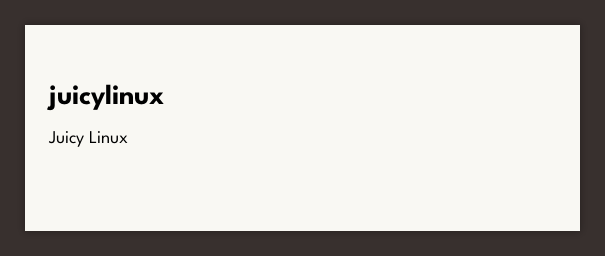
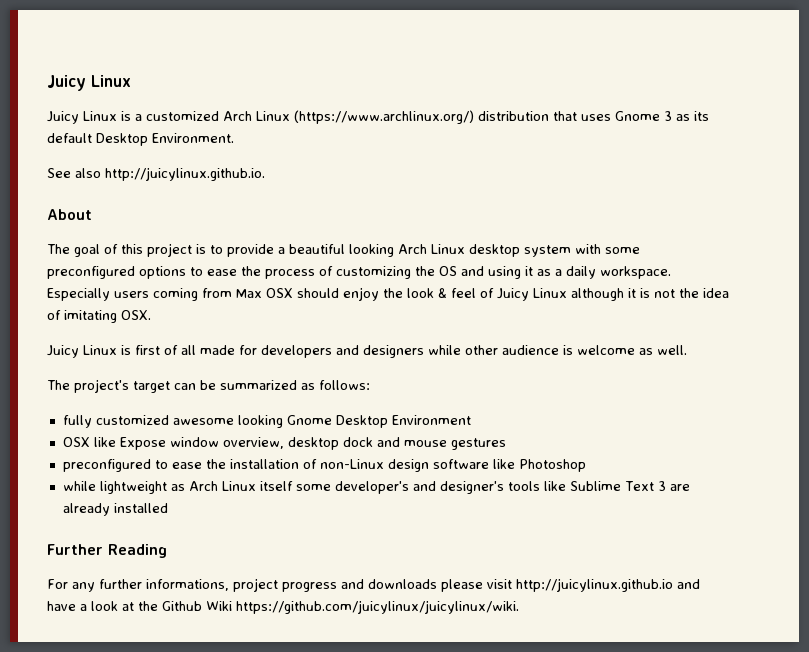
[47,84,164,111] [48,131,128,147] juicylinux // Juicy Linux -> [47,75,131,91] [47,110,709,124] [47,133,234,146] [47,167,265,181] [47,209,92,220] [47,243,640,257] [47,266,671,279] [47,287,729,301] [47,310,151,323] [47,345,687,358] [47,379,370,393] [62,415,471,428] [62,437,506,450] [62,459,586,472] [62,481,690,494] [62,503,168,516] [47,544,167,558] [47,578,700,592] [47,600,519,614] Juicy Linux // Juicy Linux is a customized Arch Linux (https://www.archlinux.org/) distribution that uses Gnome 3 as its default Desktop Environment. // See also http://juicylinux.github.io. // About // The goal of this project is to provide a beautiful looking Arch Linux desktop system with some preconfigured options to ease the process of customizing the OS and using it as a daily workspace. Especially users coming from Max OSX should enjoy the look & feel of Juicy Linux although it is not the idea of imitating OSX. // Juicy Linux is first of all made for developers and designers while other audience is welcome as well. // The project's target can be summarized as follows: // fully customized awesome looking Gnome Desktop Environment // OSX like Expose window overview, desktop dock and mouse gestures // preconfigured to ease the installation of non-Linux design software like Photoshop // while lightweight as Arch Linux itself some developer's and designer's tools like Sublime Text 3 are already installed // Further Reading // For any further informations, project progress and downloads please visit http://juicylinux.github.io and have a look at the Github Wiki https://github.com/juicylinux/juicylinux/wiki.

